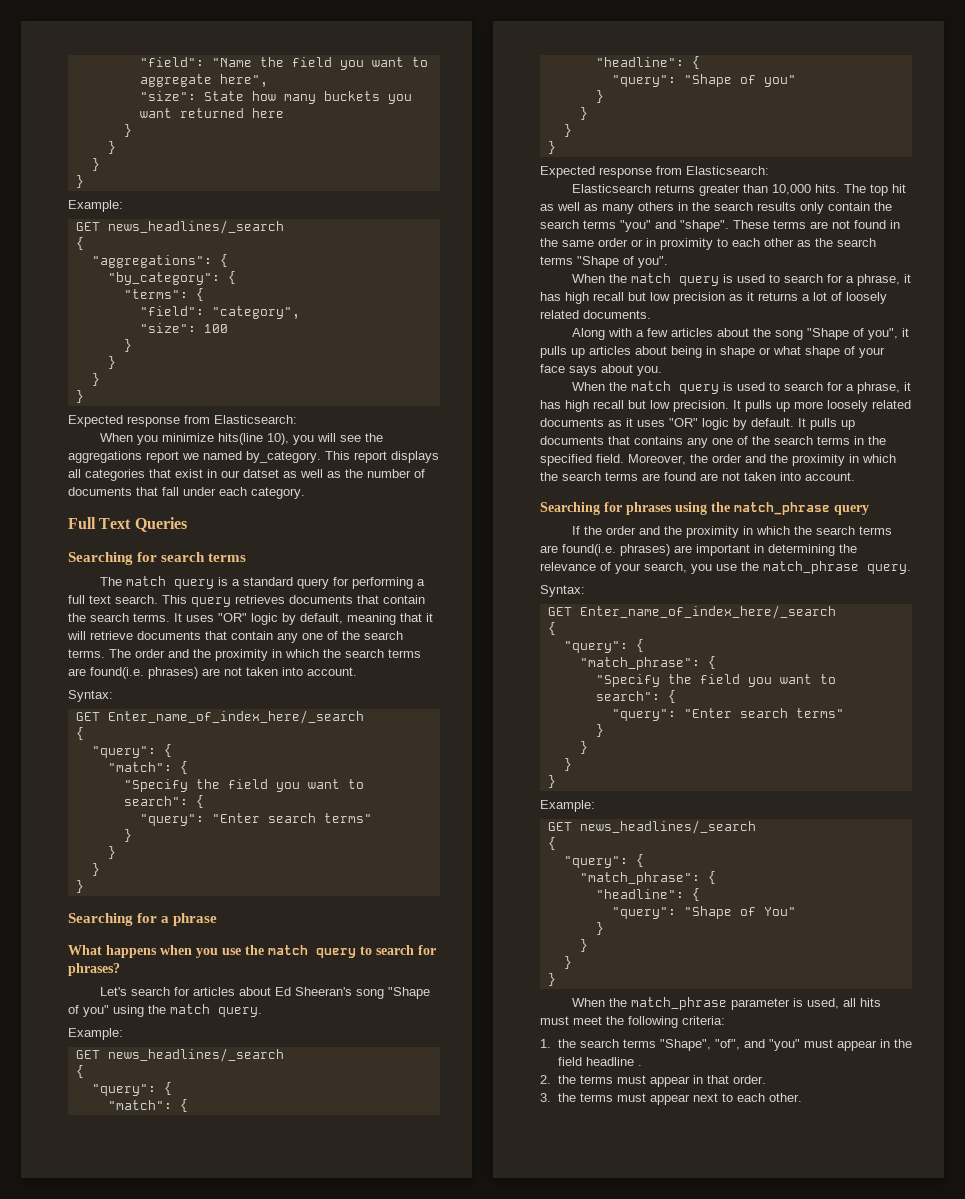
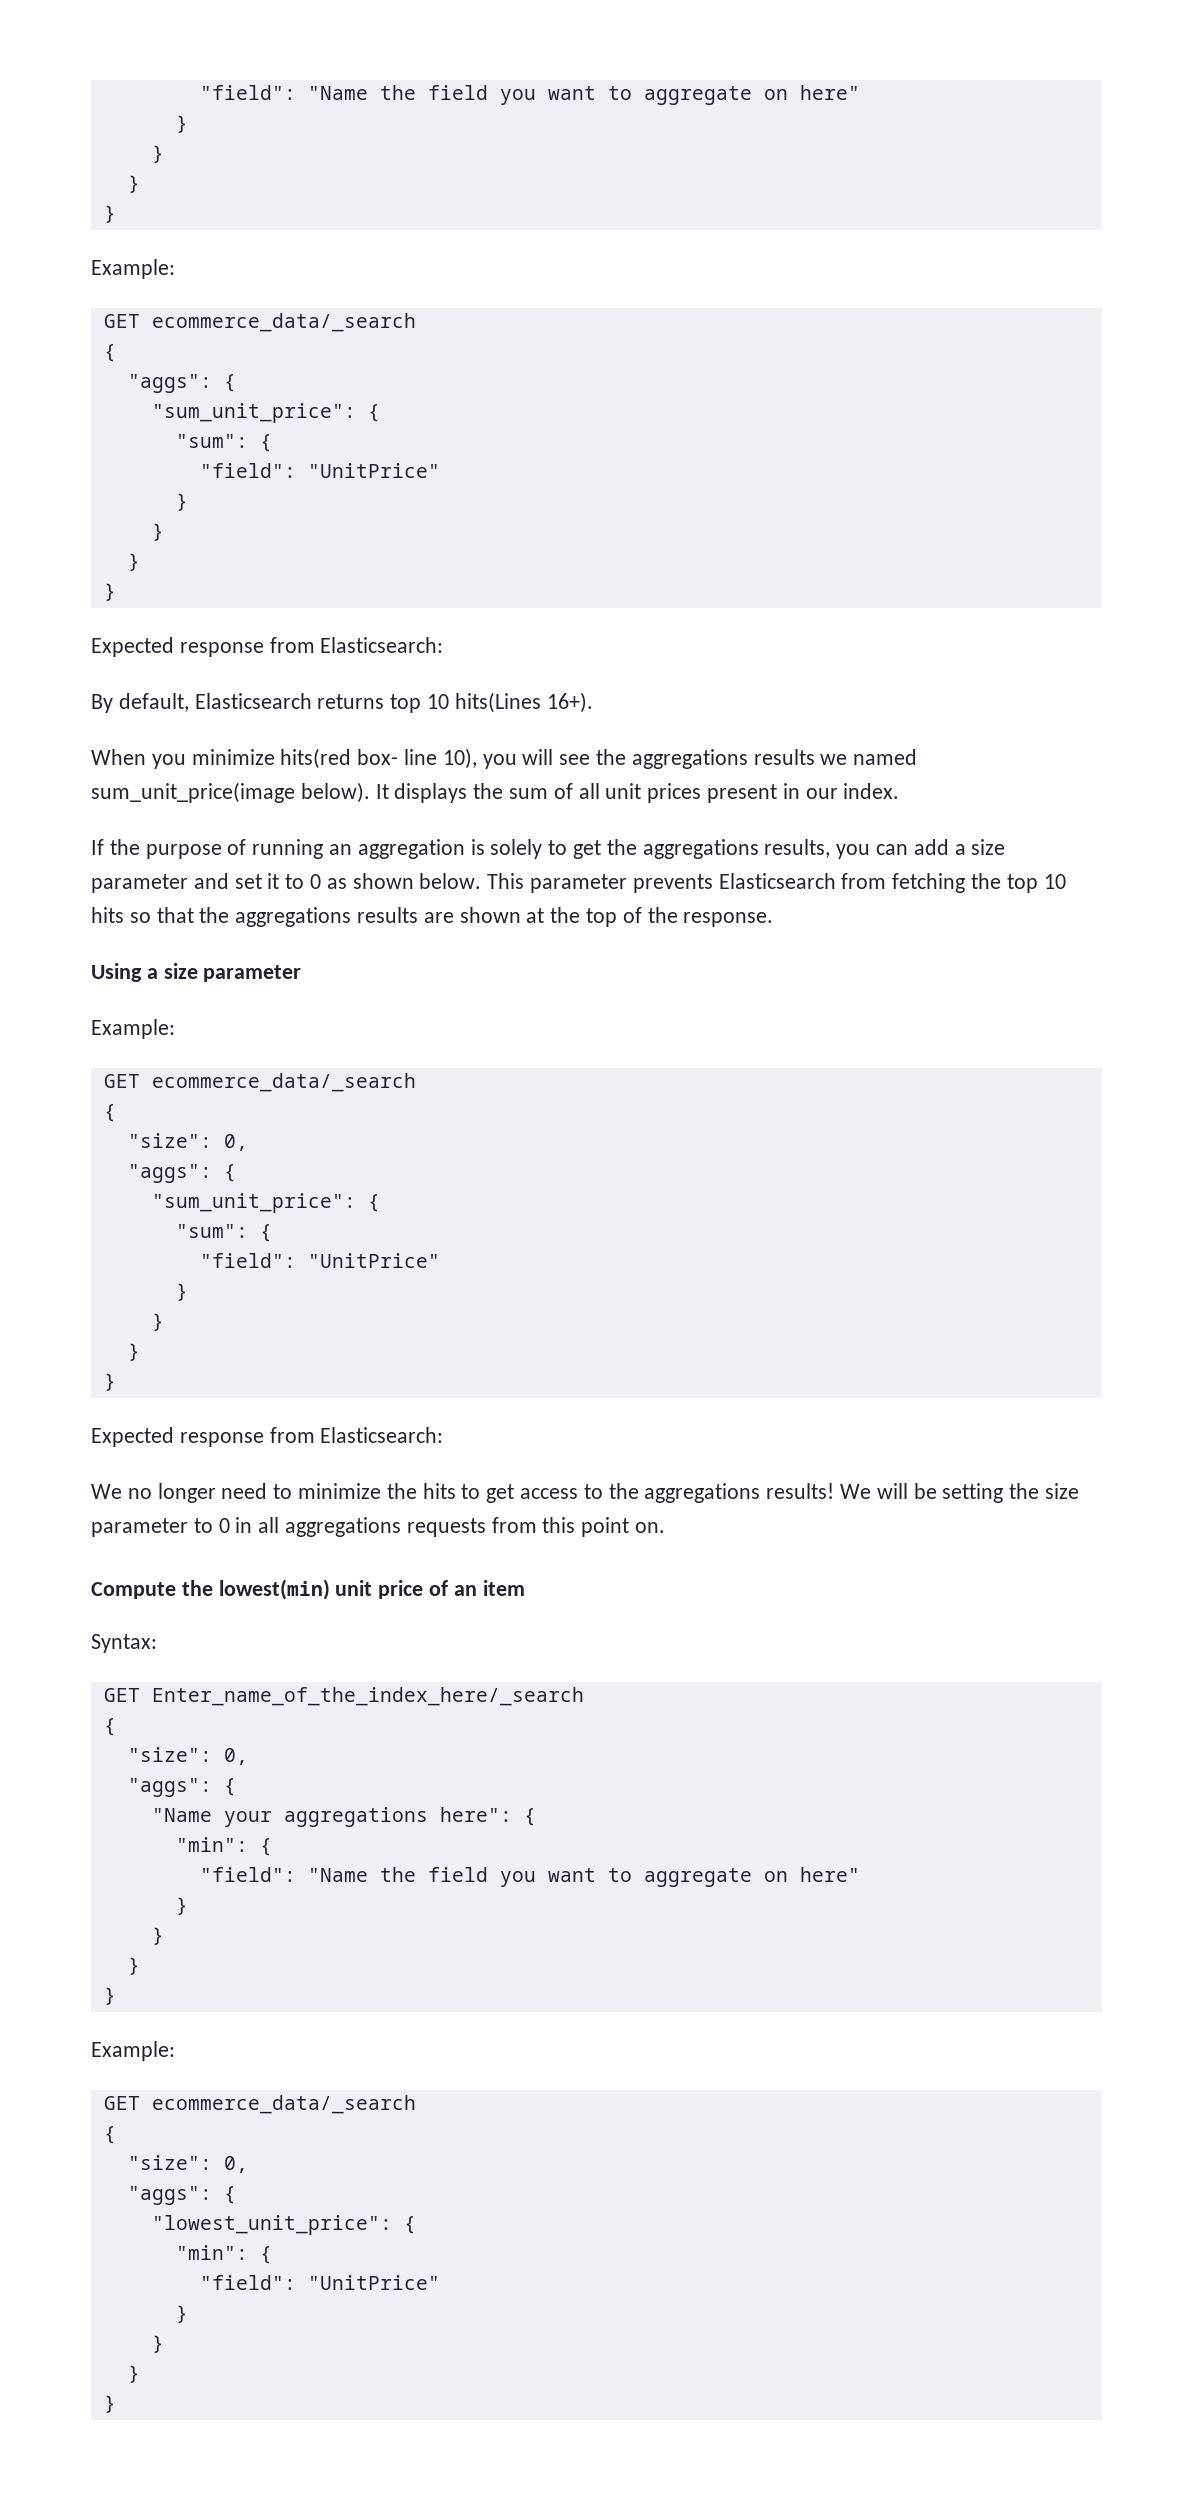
[139,57,428,70] [139,74,268,87] [139,91,412,104] [139,108,284,118] [123,124,132,137] [107,141,116,154] [91,158,100,171] [75,175,84,188] [68,200,123,212] [75,220,284,234] [75,237,84,250] [91,254,228,268] [107,271,236,285] [123,288,204,301] [139,306,300,319] [139,323,228,333] [123,339,132,352] [107,356,116,369] [91,373,100,386] [75,390,84,403] [68,415,297,427] "field": "Name the field you want to aggregate here", // "size": State how many buckets you want returned here // } // } // } // } // Example: // GET news_headlines/_search // { // "aggregations": { // "by_category": { // "terms": { // "field": "category", // "size": 100 // } // } // } // } // Expected response from Elasticsearch: -> [199,85,860,105] [175,115,188,133] [151,145,164,163] [127,175,140,193] [103,205,116,223] [91,259,175,279] [103,313,416,332] [103,344,116,362] [127,374,236,393] [151,403,380,423] [175,434,272,452] [199,463,440,478] [175,493,188,511] [151,523,164,541] [127,553,140,571] [103,583,116,601] [91,637,444,657] [91,692,593,713] "field": "Name the field you want to aggregate on here" // } // } // } // } // Example: // GET ecommerce_data/_search // { // "aggs": { // "sum_unit_price": { // "sum": { // "field": "UnitPrice" // } // } // } // } // Expected response from Elasticsearch: // By default, Elasticsearch returns top 10 hits(Lines 16+).
[217,433,263,445] hits(line -> [280,748,438,769] hits(red box- line
[146,451,179,463] report -> [753,749,815,765] results
[246,451,439,463] [68,469,425,481] [68,487,305,499] [68,517,187,532] [68,552,247,565] [99,576,425,589] [68,595,425,607] [68,613,433,625] [67,631,403,643] [68,649,421,661] [68,667,357,679] [68,690,113,702] [75,710,364,724] [75,727,84,740] [91,744,172,758] [107,761,188,774] [123,779,364,792] [123,795,204,808] [139,813,372,826] [123,829,132,842] [107,846,116,859] [91,863,100,876] [75,880,84,893] [68,913,218,926] [68,945,436,958] [68,963,120,976] [99,987,430,999] [68,1004,262,1017] [68,1028,123,1040] [75,1048,284,1062] [75,1065,84,1078] [91,1082,172,1096] [107,1099,188,1112] [595,56,700,69] [611,74,796,87] [595,90,604,103] [579,107,588,120] [563,124,572,137] [547,141,556,154] [540,166,769,178] [571,184,906,196] [540,202,892,214] [540,220,900,232] [540,238,876,250] [540,256,668,268] [571,273,911,286] [540,292,887,304] [540,310,651,319] [571,328,909,340] [540,346,885,358] [540,364,662,376] [571,381,911,394] [540,400,911,412] [540,418,855,430] [540,436,886,448] [540,454,896,466] [540,472,855,481] [540,502,869,515] [571,526,892,538] [540,544,857,556] [540,561,911,574] [540,585,585,597] [547,605,836,619] [547,622,556,635] [563,639,644,653] [579,656,716,670] [595,674,836,687] [595,690,676,703] [611,708,844,721] [595,724,604,737] [579,741,588,754] [563,758,572,771] [547,775,556,788] [540,800,595,812] [547,820,756,834] [547,837,556,850] [563,854,644,868] [579,871,716,885] [595,888,700,901] [611,906,796,919] [595,922,604,935] [579,939,588,952] [563,956,572,969] [547,973,556,986] [571,997,881,1010] [540,1016,725,1028] [540,1039,912,1051] [557,1057,642,1066] [540,1075,766,1087] [540,1093,802,1105] by_category. This report displays all categories that exist in our datset as well as the number of documents that fall under each category. // Full Text Queries // Searching for search terms // The match query is a standard query for performing a full text search. This query retrieves documents that contain the search terms. It uses "OR" logic by default, meaning that it will retrieve documents that contain any one of the search terms. The order and the proximity in which the search terms are found(i.e. phrases) are not taken into account. // Syntax: // GET Enter_name_of_index_here/_search // { // "query": { // "match": { // "Specify the field you want to search": { // "query": "Enter search terms" // } // } // } // } // Searching for a phrase // What happens when you use the match query to search for phrases? // Let's search for articles about Ed Sheeran's song "Shape of you" using the match query. // Example: // GET news_headlines/_search // { // "query": { // "match": { // "headline": { // "query": "Shape of you" // } // } // } // } // Expected response from Elasticsearch: // Elasticsearch returns greater than 10,000 hits. The top hit as well as many others in the search results only contain the search terms "you" and "shape". These terms are not found in the same order or in proximity to each other as the search terms "Shape of you". // When the match query is used to search for a phrase, it has high recall but low precision as it returns a lot of loosely related documents. // Along with a few articles about the song "Shape of you", it pulls up articles about being in shape or what shape of your face says about you. // When the match query is used to search for a phrase, it has high recall but low precision. It pulls up more loosely related documents as it uses "OR" logic by default. It pulls up documents that contains any one of the search terms in the specified field. Moreover, the order and the proximity in which the search terms are found are not taken into account. // Searching for phrases using the match_phrase query // If the order and the proximity in which the search terms are found(i.e. phrases) are important in determining the relevance of your search, you use the match_phrase query. // Syntax: // GET Enter_name_of_index_here/_search // { // "query": { // "match_phrase": { // "Specify the field you want to search": { // "query": "Enter search terms" // } // } // } // } // Example: // GET news_headlines/_search // { // "query": { // "match_phrase": { // "headline": { // "query": "Shape of You" // } // } // } // } // When the match_phrase parameter is used, all hits must meet the following criteria: // 1. the search terms "Shape", "of", and "you" must appear in the field headline . // 2. the terms must appear in that order. // 3. the terms must appear next to each other. -> [91,782,900,803] [91,839,1006,859] [91,873,1066,893] [91,907,774,927] [91,963,302,982] [91,1019,175,1039] [103,1073,416,1092] [103,1104,116,1122] [127,1133,248,1151] [127,1164,236,1183] [151,1193,380,1213] [175,1224,272,1242] [199,1253,440,1268] [175,1283,188,1301] [151,1313,164,1331] [127,1343,140,1361] [103,1373,116,1391] [91,1427,444,1447] [91,1483,1080,1503] [91,1517,666,1537] [91,1579,525,1600] [91,1634,157,1653] [103,1687,584,1706] [103,1718,116,1736] [127,1747,248,1765] [127,1778,236,1797] [151,1807,536,1827] [175,1837,272,1856] [199,1867,860,1887] [175,1897,188,1915] [151,1927,164,1945] [127,1957,140,1975] [103,1987,116,2005] [91,2041,175,2061] [103,2095,416,2114] [103,2126,116,2144] [127,2155,248,2173] [127,2186,236,2205] [151,2215,416,2235] [175,2245,272,2264] [199,2275,440,2290] [175,2305,188,2323] [151,2335,164,2353] [127,2365,140,2383] [103,2395,116,2413] sum_unit_price(image below). It displays the sum of all unit prices present in our index. // If the purpose of running an aggregation is solely to get the aggregations results, you can add a size parameter and set it to 0 as shown below. This parameter prevents Elasticsearch from fetching the top 10 hits so that the aggregations results are shown at the top of the response. // Using a size parameter // Example: // GET ecommerce_data/_search // { // "size": 0, // "aggs": { // "sum_unit_price": { // "sum": { // "field": "UnitPrice" // } // } // } // } // Expected response from Elasticsearch: // We no longer need to minimize the hits to get access to the aggregations results! We will be setting the size parameter to 0 in all aggregations requests from this point on. // Compute the lowest(min) unit price of an item // Syntax: // GET Enter_name_of_the_index_here/_search // { // "size": 0, // "aggs": { // "Name your aggregations here": { // "min": { // "field": "Name the field you want to aggregate on here" // } // } // } // } // Example: // GET ecommerce_data/_search // { // "size": 0, // "aggs": { // "lowest_unit_price": { // "min": { // "field": "UnitPrice" // } // } // } // }

